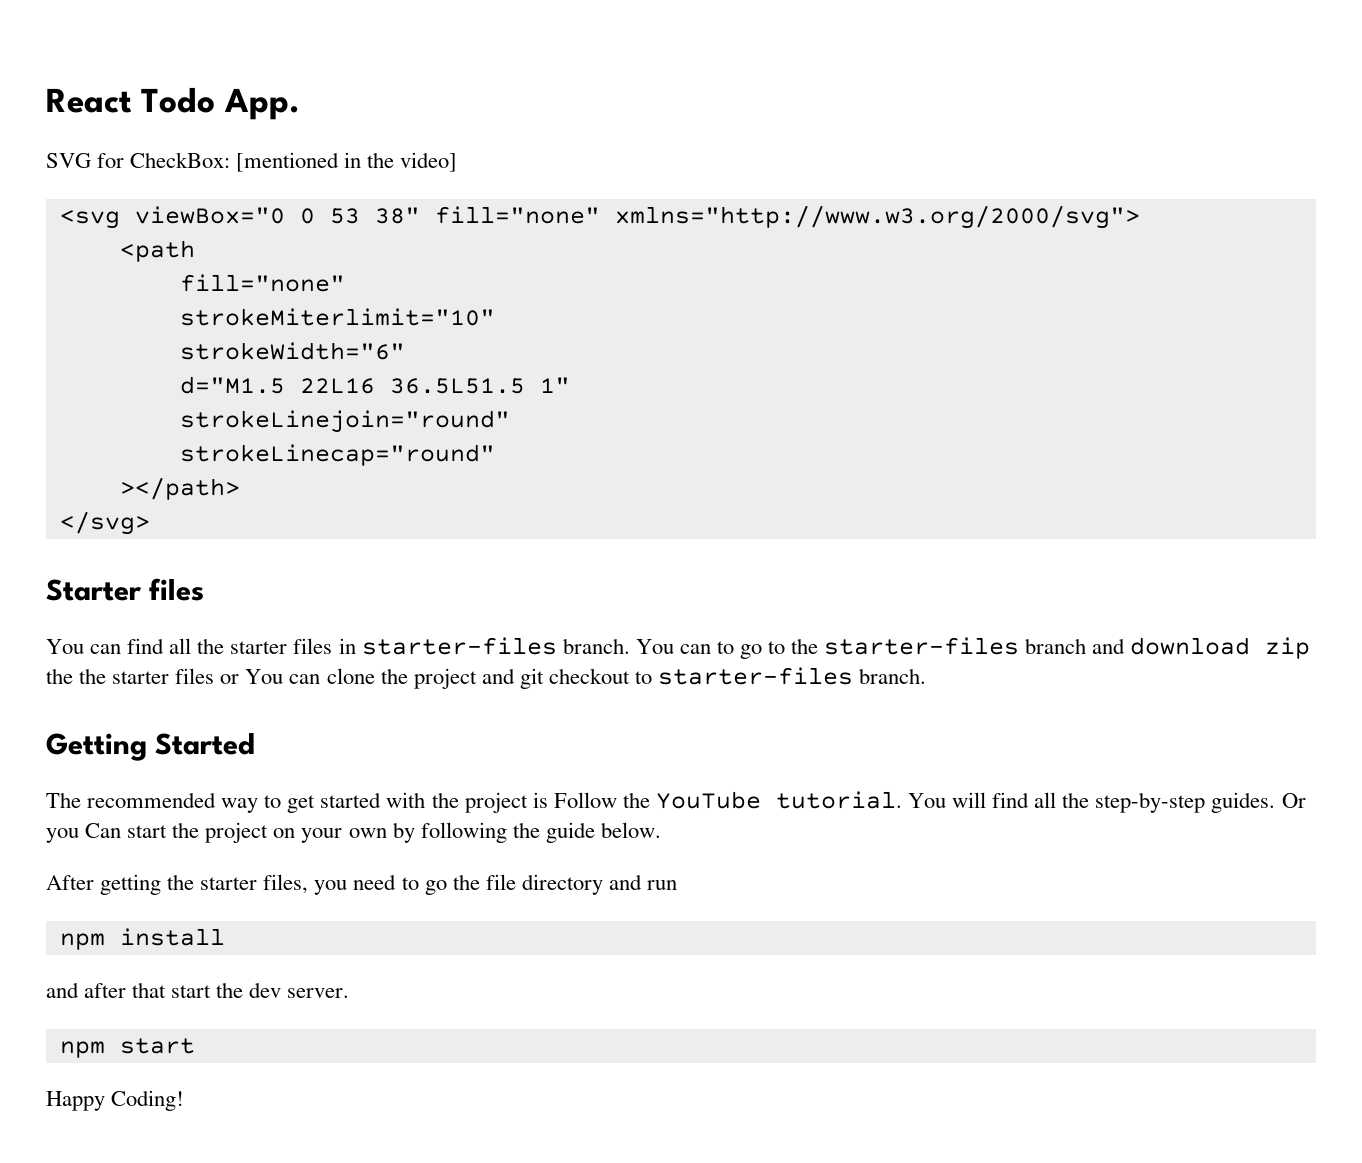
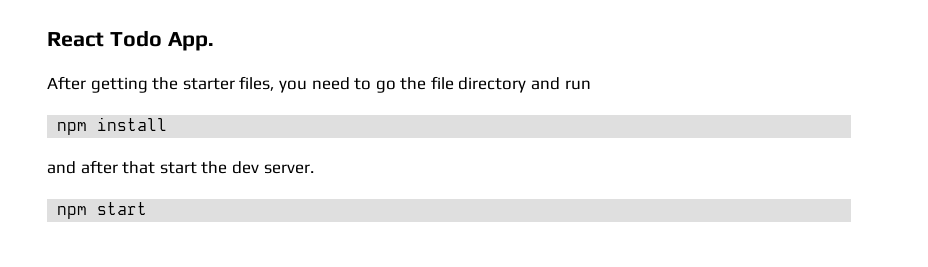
[46,152,458,172] [59,205,1140,229] [119,240,195,262] [179,274,345,292] [179,308,495,326] [179,342,405,360] [179,376,570,394] [179,410,510,433] [179,444,495,466] [119,477,240,500] [59,511,150,535] [46,578,205,601] [46,637,1311,659] [46,667,927,689] [46,733,256,761] [46,791,1306,813] [46,822,661,843] // SVG for CheckBox: [mentioned in the video] // <svg viewBox="0 0 53 38" fill="none" xmlns="http://www.w3.org/2000/svg"> // <path // fill="none" // strokeMiterlimit="10" // strokeWidth="6" // d="M1.5 22L16 36.5L51.5 1" // strokeLinejoin="round" // strokeLinecap="round" // ></path> // </svg> // Starter files // You can find all the starter files in starter-files branch. You can to go to the starter-files branch and download zip the the starter files or You can clone the project and git checkout to starter-files branch. // Getting Started // The recommended way to get started with the project is Follow the YouTube tutorial. You will find all the step-by-step guides. Or you Can start the project on your own by following the guide below. -> (214, 41) none
[46,1090,185,1111] // Happy Coding! -> (148, 208) none

